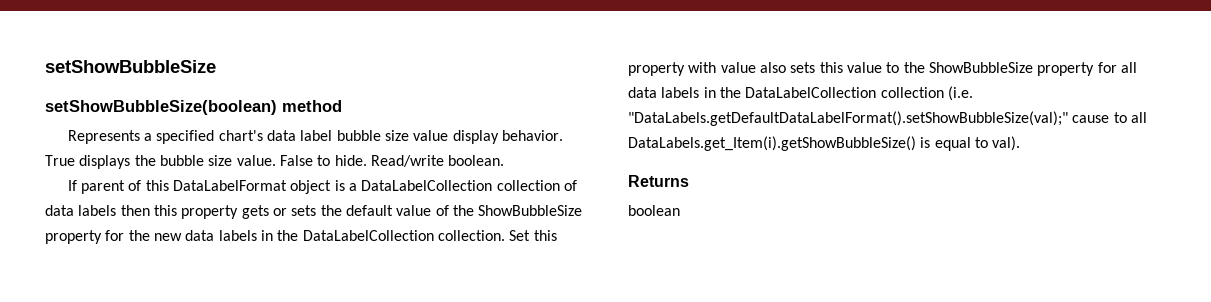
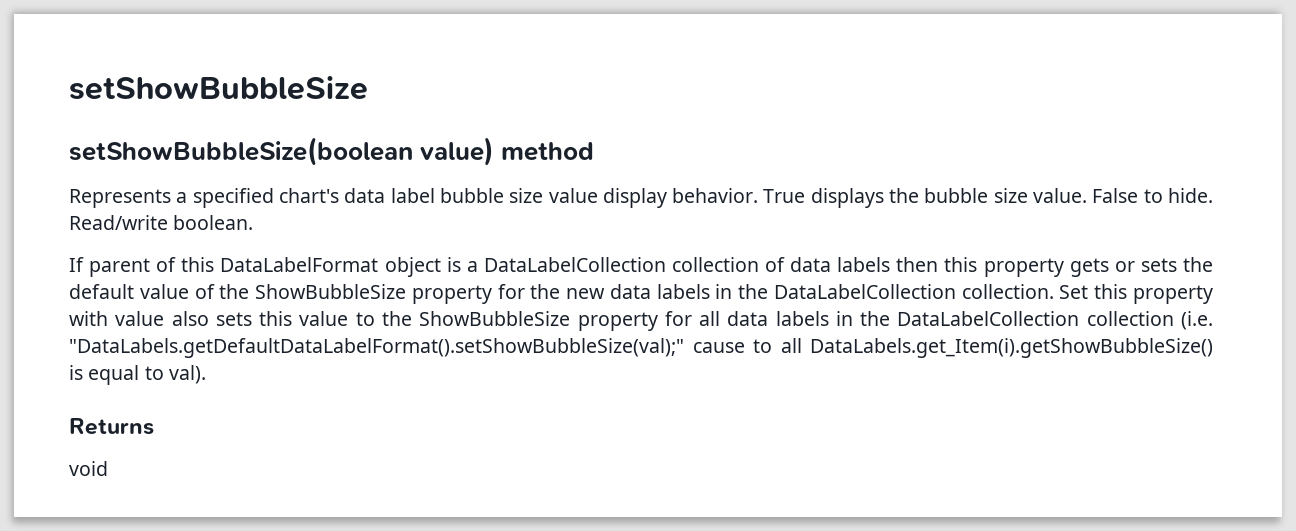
[45,100,277,115] setShowBubbleSize(boolean) -> [69,137,495,166] setShowBubbleSize(boolean value)
[628,205,680,216] boolean -> [69,461,108,476] void

